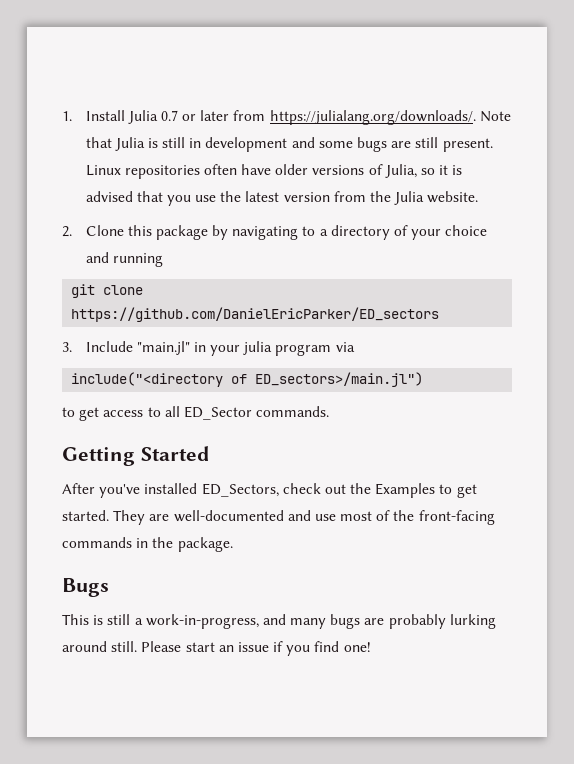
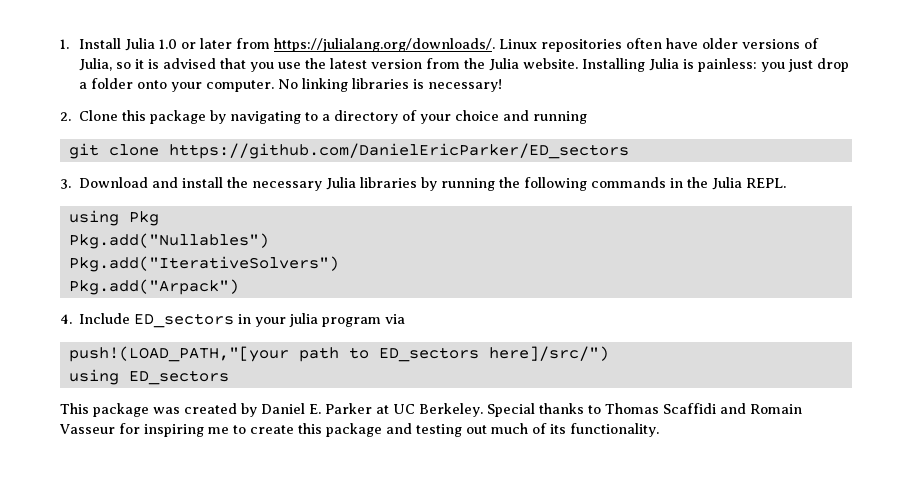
[160,110,178,121] 0.7 -> [159,39,178,49] 1.0
[479,111,511,122] [85,137,493,152] Note that Julia is still in development and some bugs are still present. -> (496, 45) none
(479, 197) none -> [582,58,850,72] [79,78,503,92] Installing Julia is painless: you just drop a folder onto your computer. No linking libraries is necessary!
[85,341,190,355] Include "main.jl" -> [79,177,787,191] [68,210,159,226] [68,233,269,249] [68,256,339,272] [68,279,239,295] [60,313,235,328] Download and install the necessary Julia libraries by running the following commands in the Julia REPL. // using Pkg // Pkg.add("Nullables") // Pkg.add("IterativeSolvers") // Pkg.add("Arpack") // 4. Include ED_sectors
[71,372,424,387] [62,406,330,421] [62,446,209,466] [62,483,477,498] [62,510,495,525] [62,537,233,552] [62,578,109,597] [62,614,496,629] [62,641,371,656] include("<directory of ED_sectors>/main.jl") // to get access to all ED_Sector commands. // Getting Started // After you've installed ED_Sectors, check out the Examples to get started. They are well-documented and use most of the front-facing commands in the package. // Bugs // This is still a work-in-progress, and many bugs are probably lurking around still. Please start an issue if you find one! -> [68,346,609,362] [68,369,229,385] [60,403,802,417] [59,423,659,437] push!(LOAD_PATH,"[your path to ED_sectors here]/src/") // using ED_sectors // This package was created by Daniel E. Parker at UC Berkeley. Special thanks to Thomas Scaffidi and Romain Vasseur for inspiring me to create this package and testing out much of its functionality.

